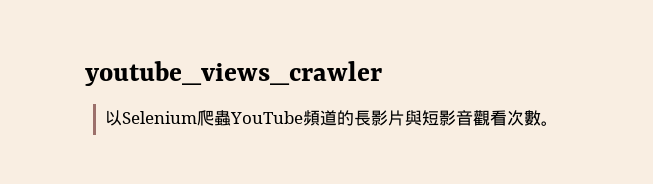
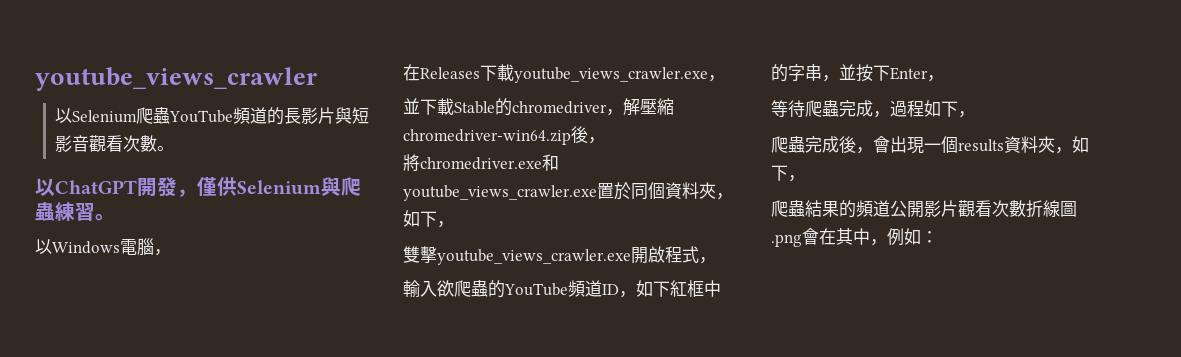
(559, 123) none -> [35,177,361,197] [35,202,115,221] [35,238,171,256] [403,64,725,83] [403,98,674,116] [403,126,605,145] [403,154,559,171] [403,182,733,201] [403,210,454,228] [403,246,716,265] [403,280,721,298] [771,64,944,82] [771,100,975,118] [771,136,1089,154] [771,165,805,182] [771,200,1077,218] [771,228,938,247] // 以ChatGPT開發，僅供Selenium與爬蟲練習。 // 以Windows電腦， // 在Releases下載youtube_views_crawler.exe， // 並下載Stable的chromedriver，解壓縮chromedriver-win64.zip後， // 將chromedriver.exe和youtube_views_crawler.exe置於同個資料夾，如下， // 雙擊youtube_views_crawler.exe開啟程式， // 輸入欲爬蟲的YouTube頻道ID，如下紅框中的字串，並按下Enter， // 等待爬蟲完成，過程如下， // 爬蟲完成後，會出現一個results資料夾，如下， // 爬蟲結果的頻道公開影片觀看次數折線圖.png會在其中，例如：

